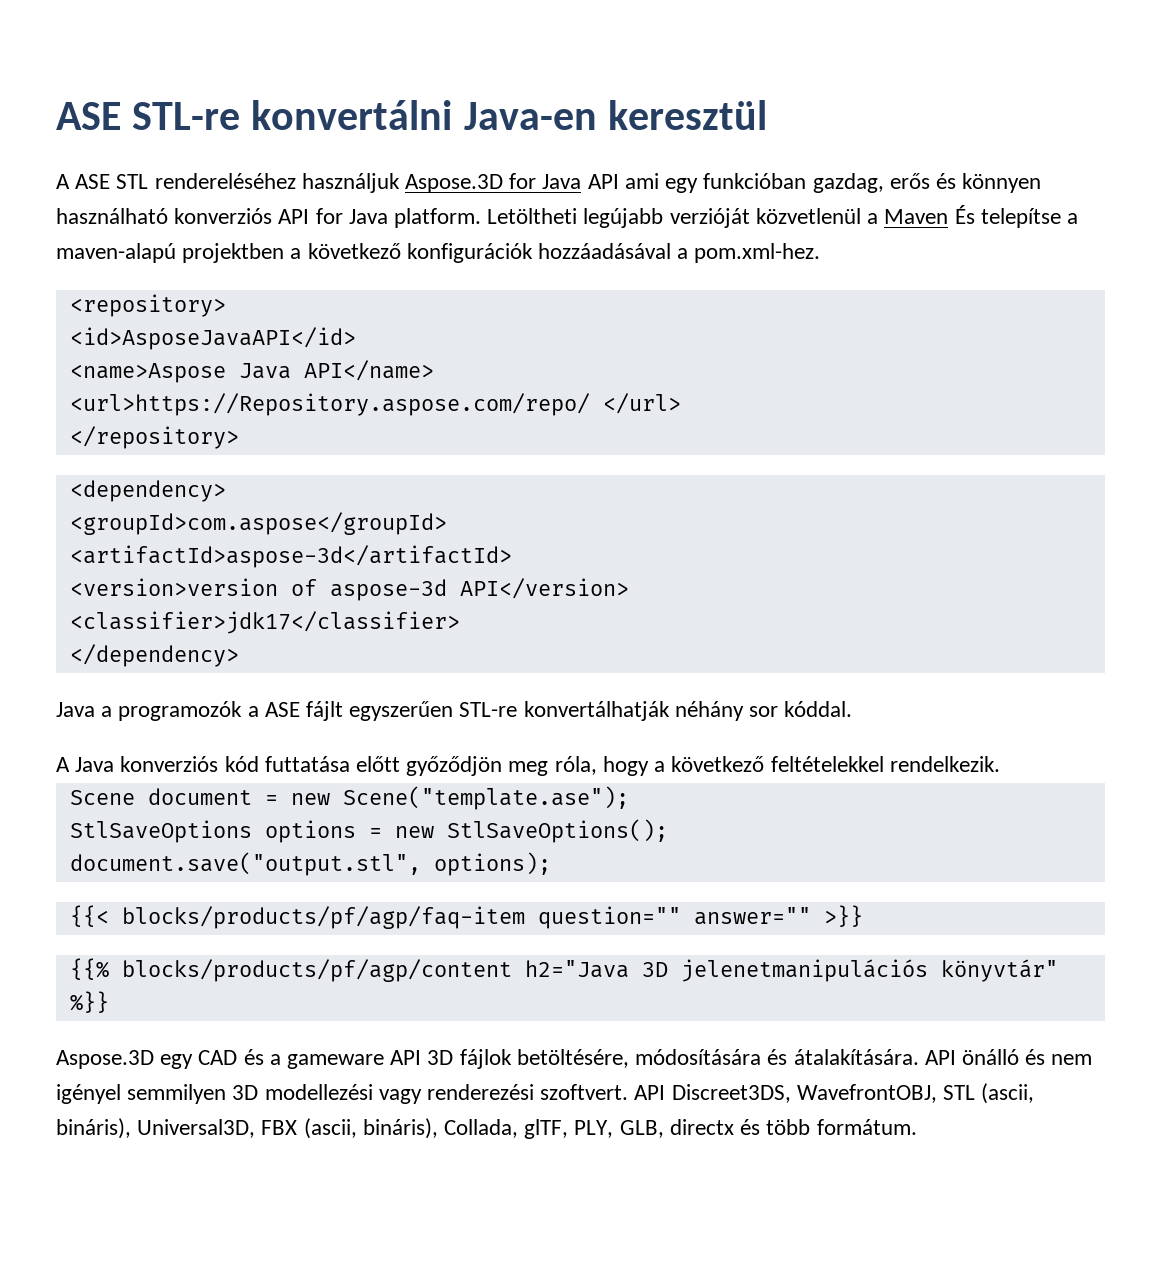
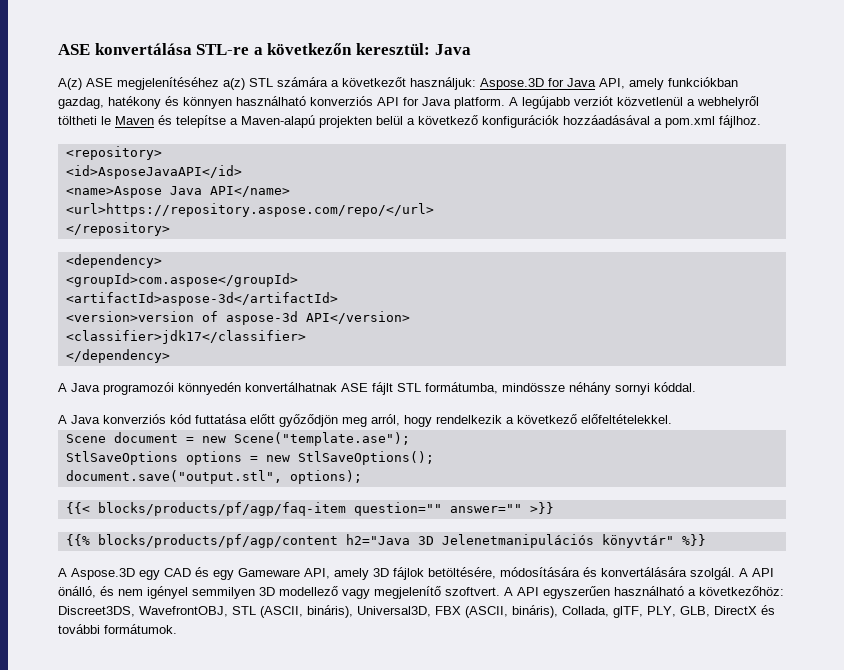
[56,100,767,130] [56,173,930,193] ASE STL-re konvertálni Java-en keresztül // A ASE STL rendereléséhez használjuk Aspose.3D for Java API ami egy funkcióban gazdag, erős -> [58,43,471,55] [58,77,738,90] [58,96,161,109] ASE konvertálása STL-re a következőn keresztül: Java // A(z) ASE megjelenítéséhez a(z) STL számára a következőt használjuk: Aspose.3D for Java API, amely funkciókban gazdag, hatékony
[487,205,1078,228] [56,243,285,263] Letöltheti legújabb verzióját közvetlenül a Maven És telepítse a maven-alapú projektben -> [509,96,759,109] [58,115,403,128] A legújabb verziót közvetlenül a webhelyről töltheti le Maven és telepítse a Maven-alapú projekten belül
[694,243,821,263] pom.xml-hez. -> [665,115,761,128] pom.xml fájlhoz.
[69,393,681,416] <url>https://Repository.aspose.com/repo/ </url> -> [65,203,434,217] <url>https://repository.aspose.com/repo/</url>
[56,701,779,721] Java a programozók a ASE fájlt egyszerűen STL-re konvertálhatják néhány sor -> [58,382,650,395] A Java programozói könnyedén konvertálhatnak ASE fájlt STL formátumba, mindössze néhány sornyi
[554,756,1000,776] róla, hogy a következő feltételekkel rendelkezik. -> [371,414,672,427] arról, hogy rendelkezik a következő előfeltételekkel.
[680,959,928,982] jelenetmanipulációs -> [441,534,594,548] Jelenetmanipulációs
(109, 1002) none -> [58,568,67,577] A
[269,1050,422,1069] a gameware API -> [213,568,369,580] egy Gameware API, amely
[793,1049,1019,1065] átalakítására. API önálló -> [601,567,774,580] [58,586,96,598] konvertálására szolgál. A API önálló,
[264,1084,666,1104] modellezési vagy renderezési szoftvert. API -> [279,586,784,599] modellező vagy megjelenítő szoftvert. A API egyszerűen használható a következőhöz:
[981,1083,1035,1104] (ascii, -> [260,606,303,618] (ASCII,
[303,1118,357,1139] (ascii, -> [465,606,508,618] (ASCII,
[669,1119,917,1135] directx és több formátum. -> [714,605,775,615] [58,624,177,634] DirectX és további formátumok.

